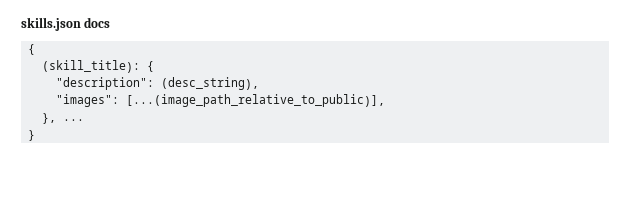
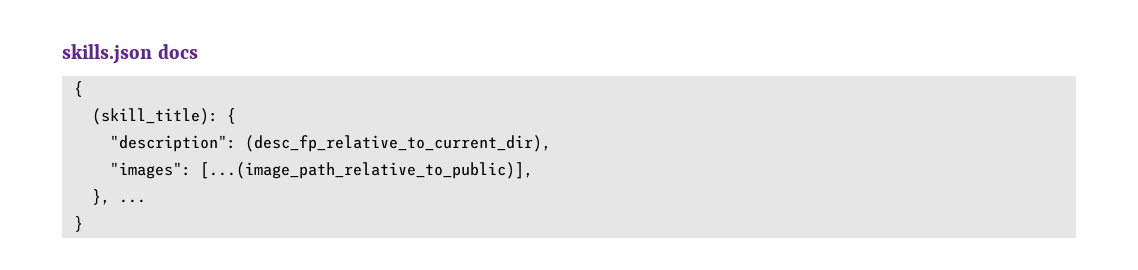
[161,77,260,90] (desc_string), -> [244,135,551,152] (desc_fp_relative_to_current_dir),

